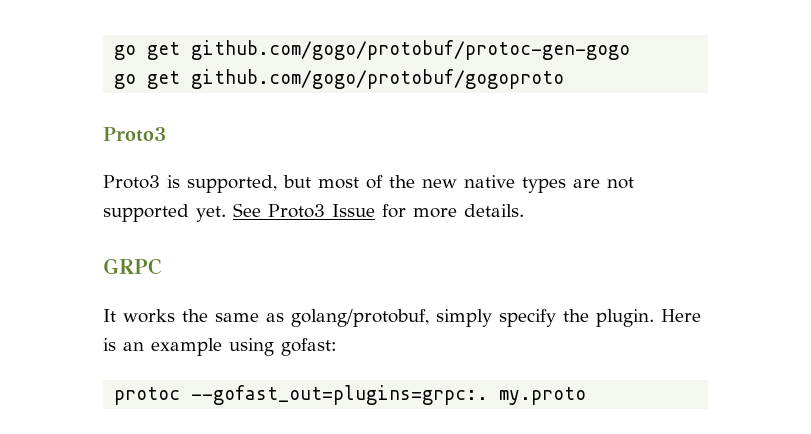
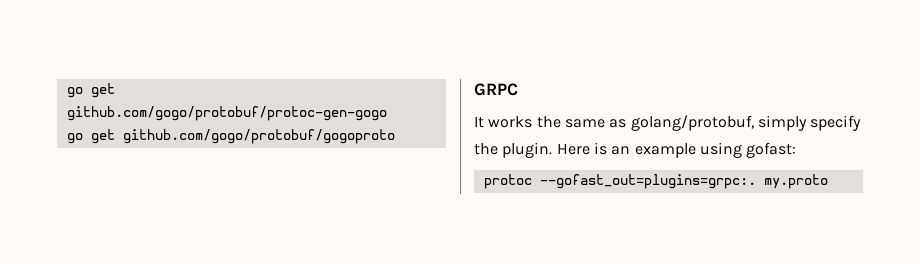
[103,127,166,142] [103,175,634,193] [103,203,524,222] // Proto3 // Proto3 is supported, but most of the new native types are not supported yet. See Proto3 Issue for more details. -> (395, 136) none

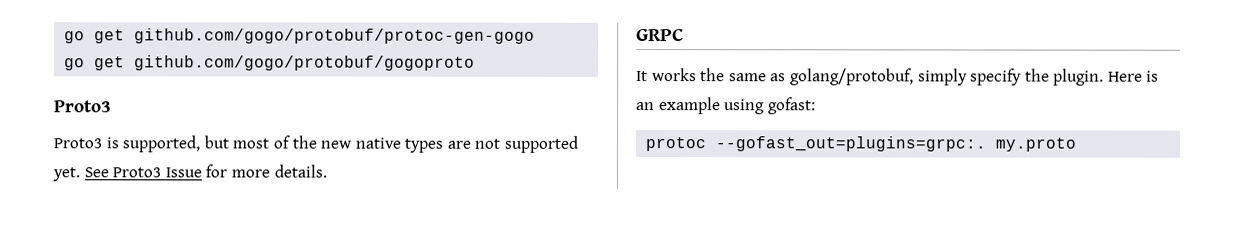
(395, 136) none -> [54,100,112,113] [53,135,579,153] [52,164,327,182] // Proto3 // Proto3 is supported, but most of the new native types are not supported yet. See Proto3 Issue for more details.

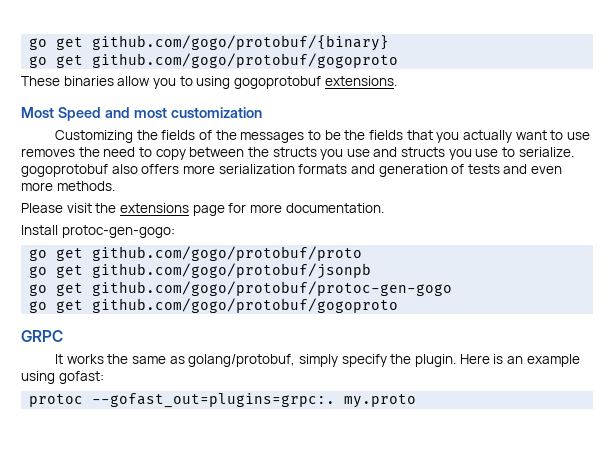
[64,28,536,44] [64,55,476,71] [54,100,112,113] [53,135,579,153] [52,164,327,182] go get github.com/gogo/protobuf/protoc-gen-gogo // go get github.com/gogo/protobuf/gogoproto // Proto3 // Proto3 is supported, but most of the new native types are not supported yet. See Proto3 Issue for more details. -> [29,35,390,51] [29,53,399,68] [21,76,397,89] [21,107,262,121] [55,130,590,143] [21,147,574,160] [21,164,563,177] [21,181,115,191] [21,203,384,216] [21,225,175,238] [29,246,363,261] [29,263,372,279] [29,281,453,296] [29,298,399,313] go get github.com/gogo/protobuf/{binary} // go get github.com/gogo/protobuf/gogoproto // These binaries allow you to using gogoprotobuf extensions. // Most Speed and most customization // Customizing the fields of the messages to be the fields that you actually want to use removes the need to copy between the structs you use and structs you use to serialize. gogoprotobuf also offers more serialization formats and generation of tests and even more methods. // Please visit the extensions page for more documentation. // Install protoc-gen-gogo: // go get github.com/gogo/protobuf/proto // go get github.com/gogo/protobuf/jsonpb // go get github.com/gogo/protobuf/protoc-gen-gogo // go get github.com/gogo/protobuf/gogoproto

